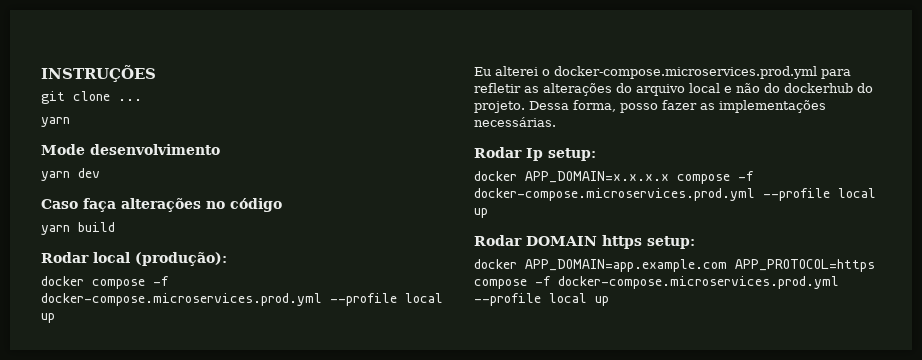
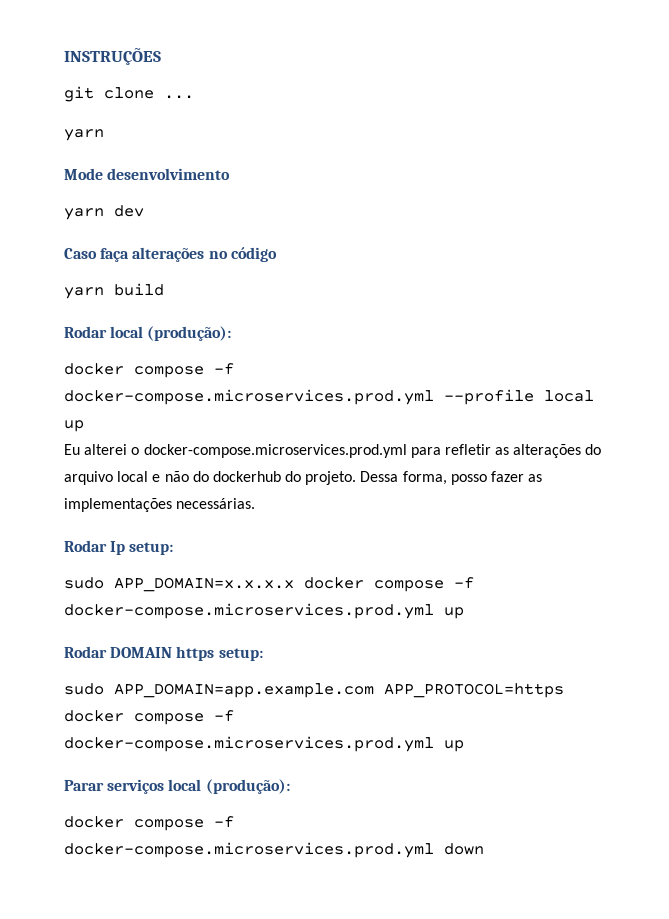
[474,171,754,184] [474,188,876,201] docker APP_DOMAIN=x.x.x.x compose -f docker-compose.microservices.prod.yml --profile local -> [64,577,474,592] [64,603,434,619] sudo APP_DOMAIN=x.x.x.x docker compose -f docker-compose.microservices.prod.yml
[474,259,517,269] docker -> [64,683,104,695] sudo
[474,276,839,289] [474,293,609,306] compose -f docker-compose.microservices.prod.yml --profile local up -> [64,710,234,725] [64,736,464,752] [64,779,290,794] [64,816,234,831] [64,842,484,858] docker compose -f docker-compose.microservices.prod.yml up // Parar serviços local (produção): // docker compose -f docker-compose.microservices.prod.yml down

